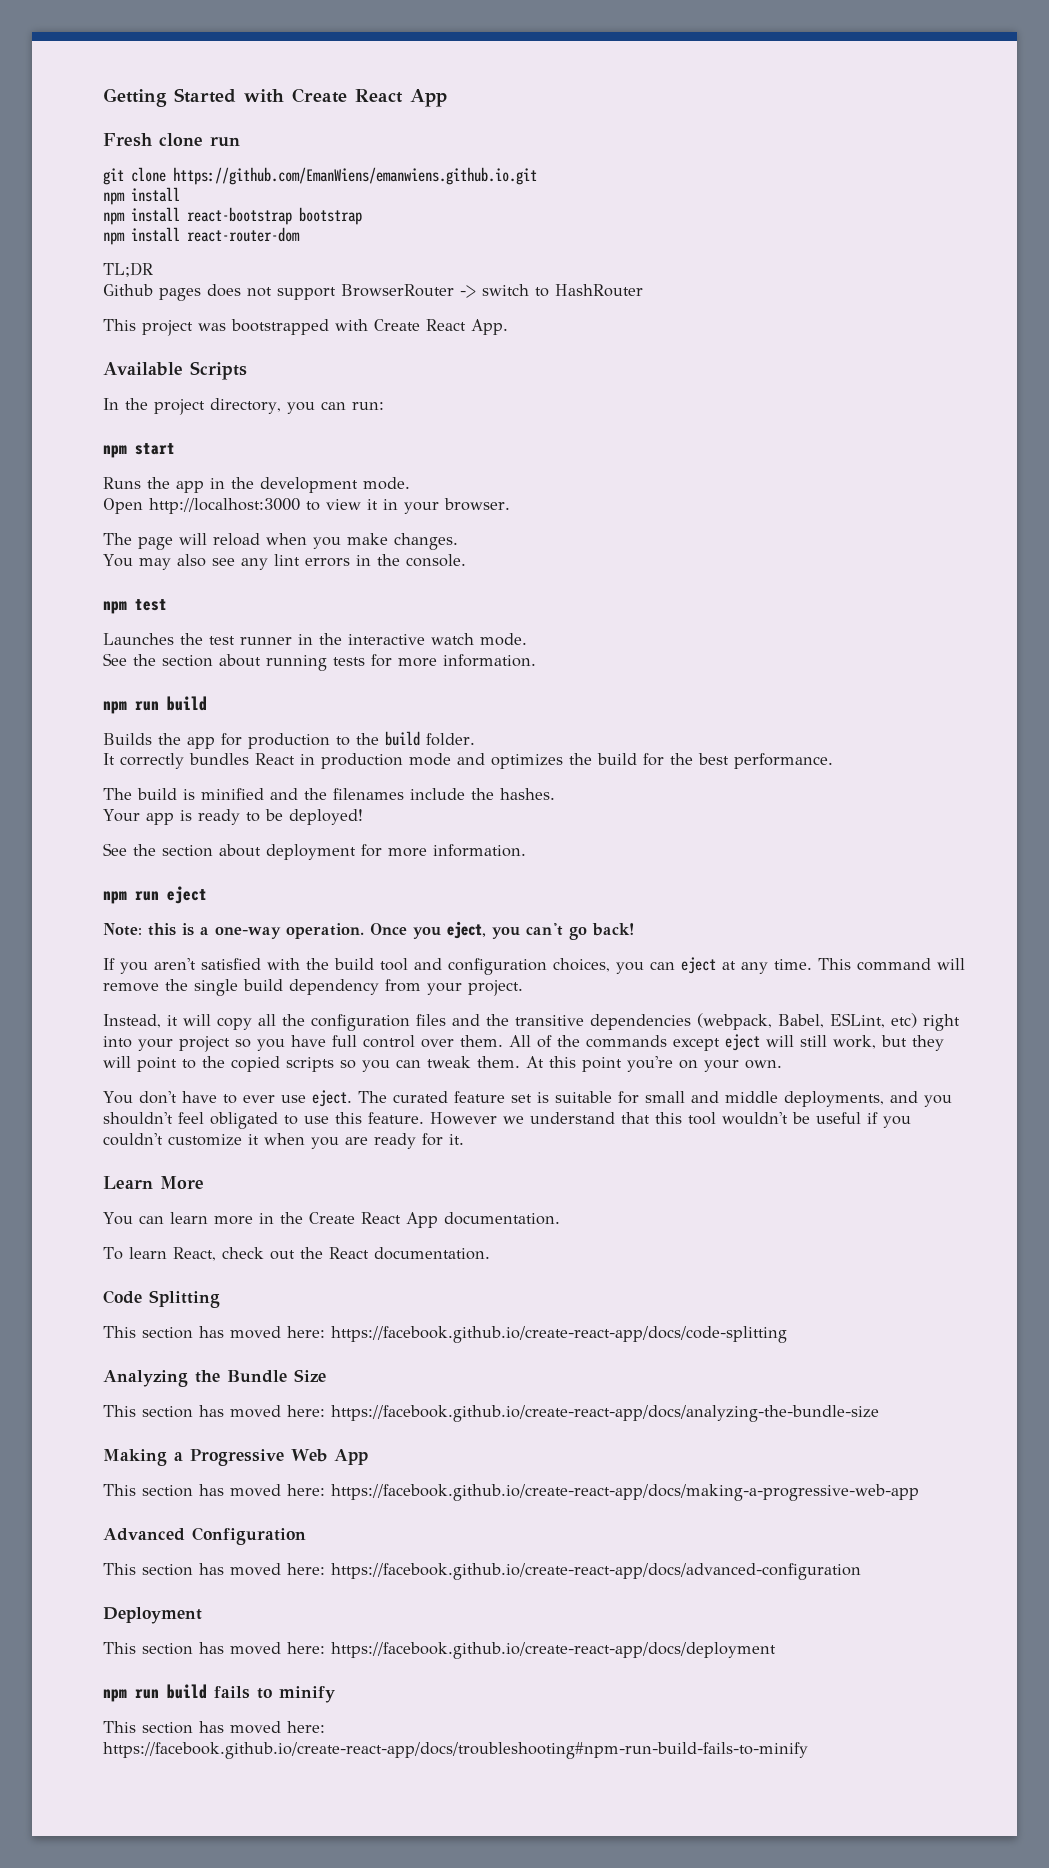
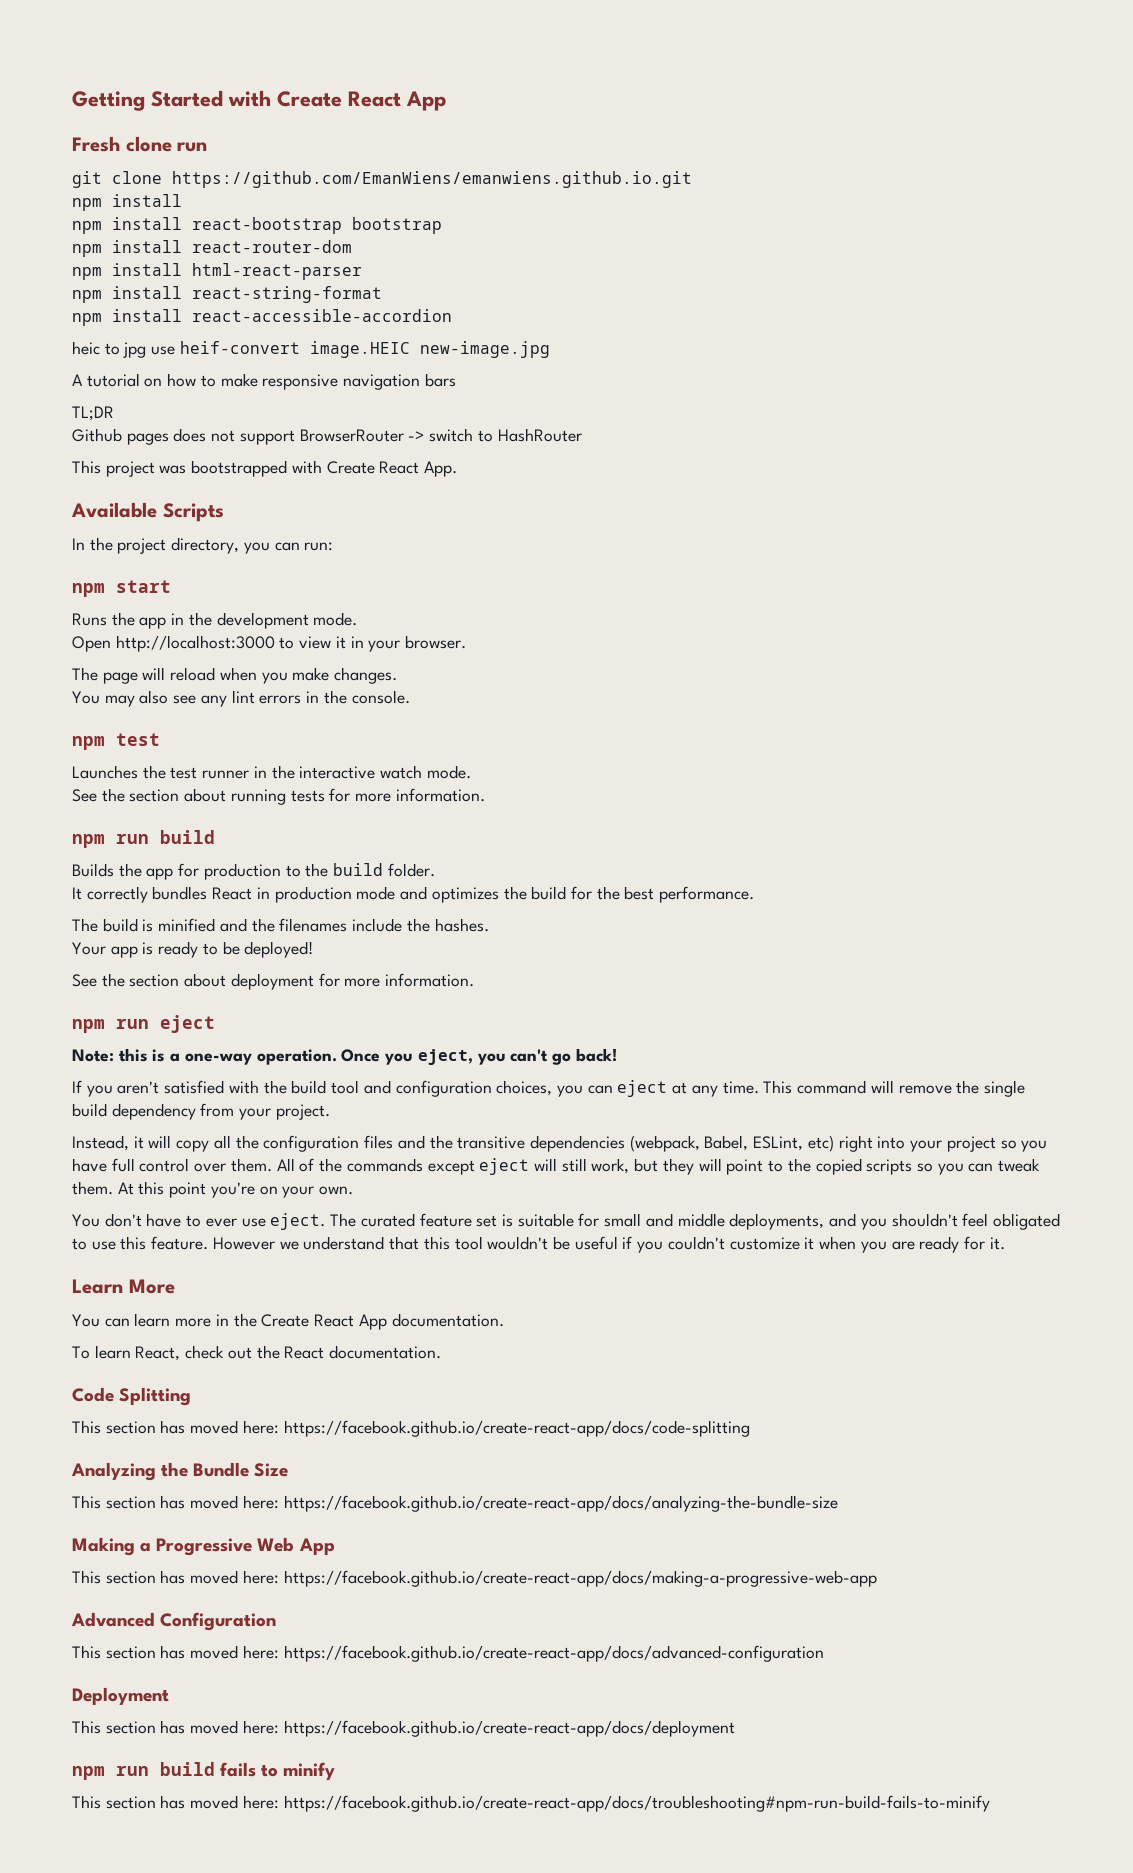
(300, 234) none -> [72,263,362,280] [72,286,382,303] [72,309,452,326] [72,341,550,358] [72,373,456,390] // npm install html-react-parser // npm install react-string-format // npm install react-accessible-accordion // heic to jpg use heif-convert image.HEIC new-image.jpg // A tutorial on how to make responsive navigation bars

